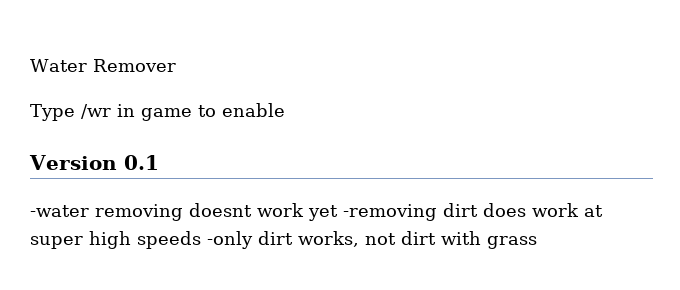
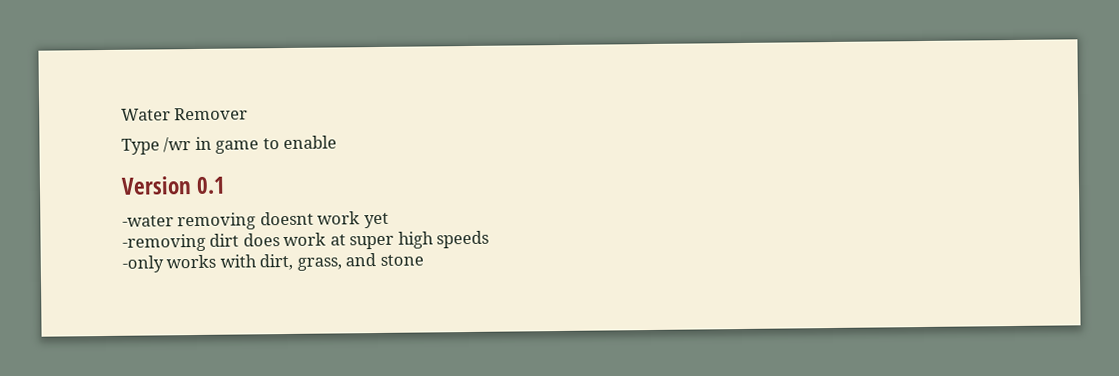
(338, 213) none -> (389, 220) //
[207,231,537,249] -only dirt works, not dirt with grass -> [122,253,424,273] // -only works with dirt, grass, and stone

